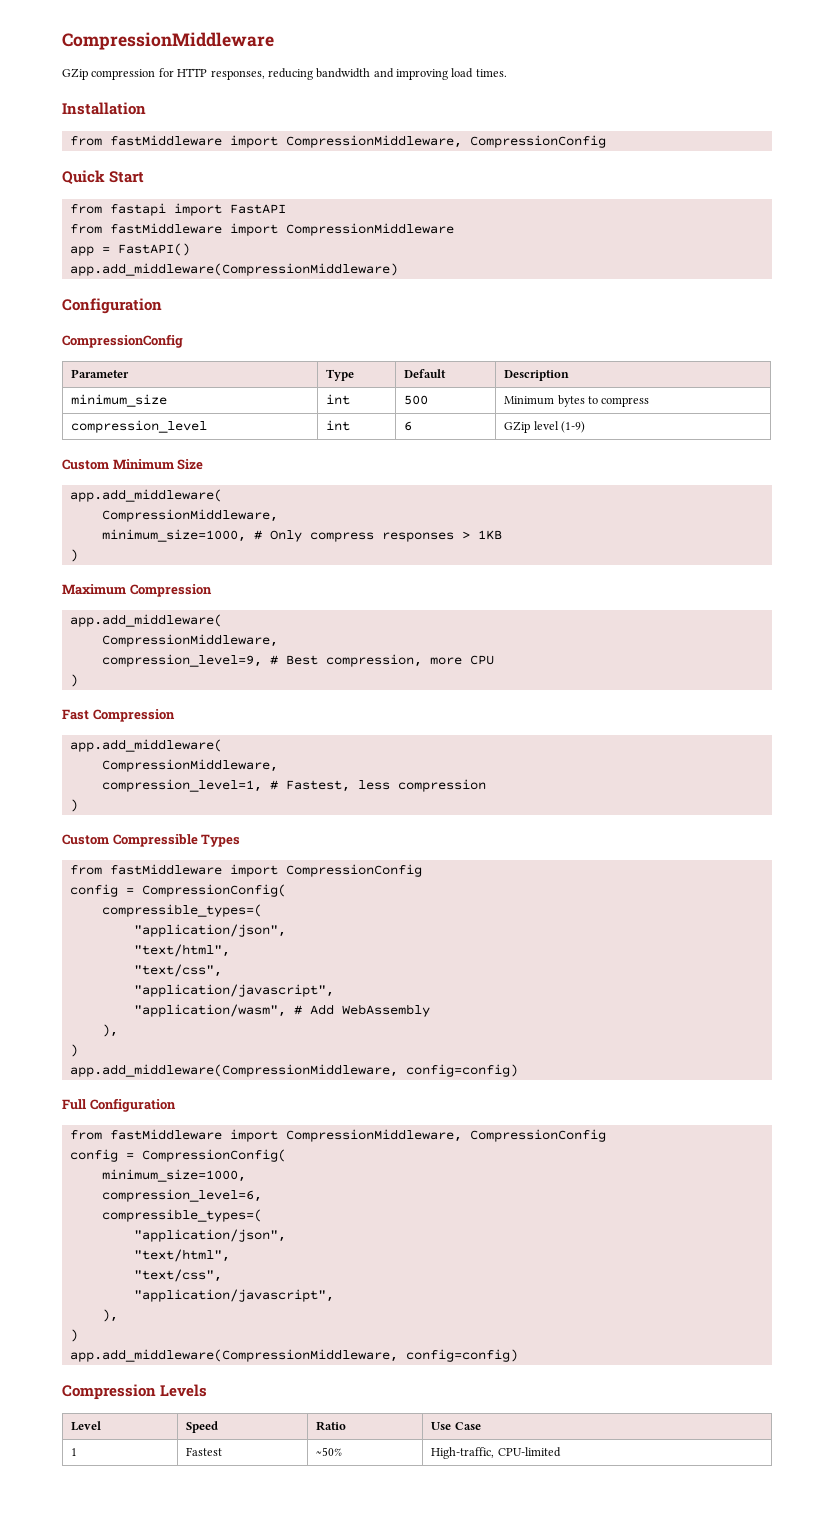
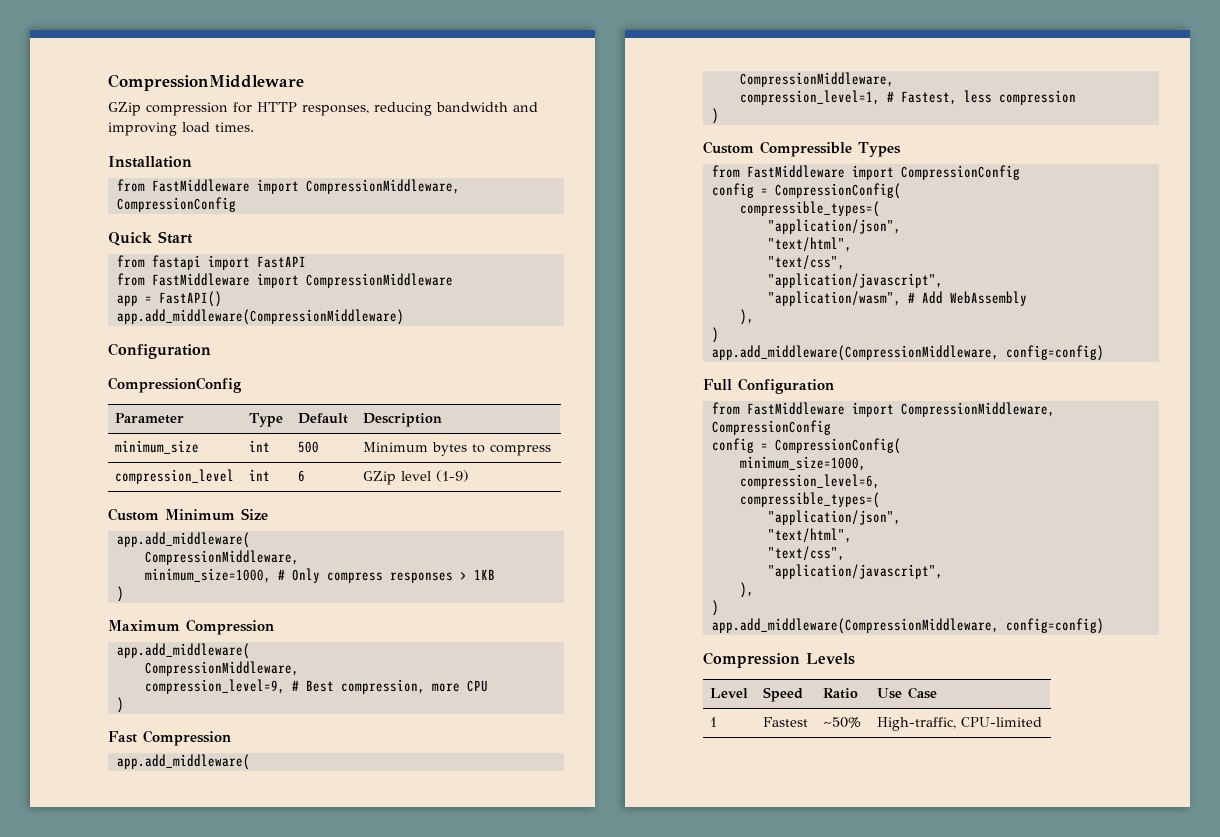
[109,135,222,146] fastMiddleware -> [151,179,250,192] FastMiddleware
[109,223,222,234] fastMiddleware -> [151,273,250,286] FastMiddleware
[109,864,222,875] fastMiddleware -> [746,165,845,178] FastMiddleware
[109,1129,222,1140] fastMiddleware -> [746,402,845,415] FastMiddleware

